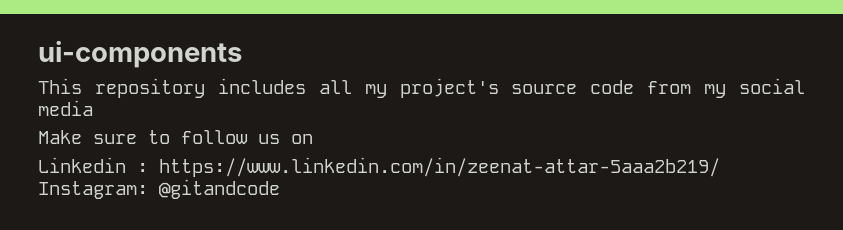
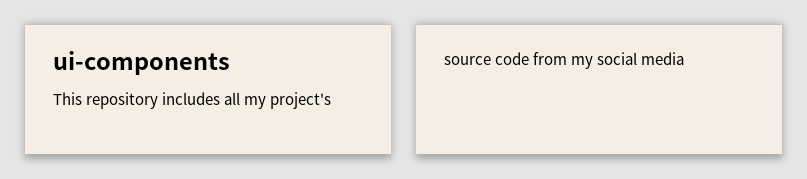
[38,130,313,144] [38,157,720,177] [38,179,280,199] // Make sure to follow us on // Linkedin : https://www.linkedin.com/in/zeenat-attar-5aaa2b219/ Instagram: @gitandcode -> (685, 58) none

